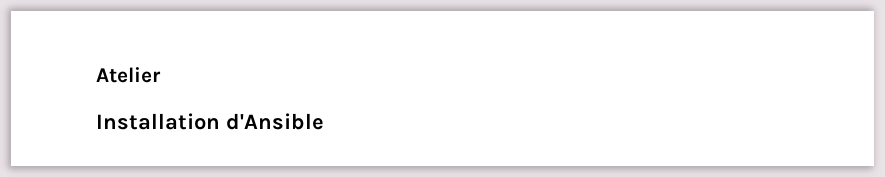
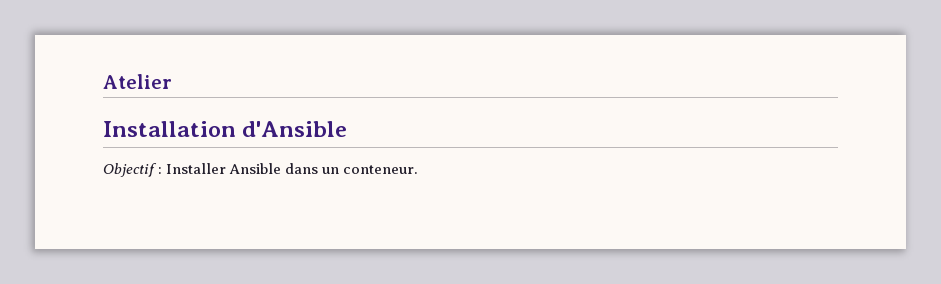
(324, 121) none -> [103,163,419,177] // Objectif : Installer Ansible dans un conteneur.

